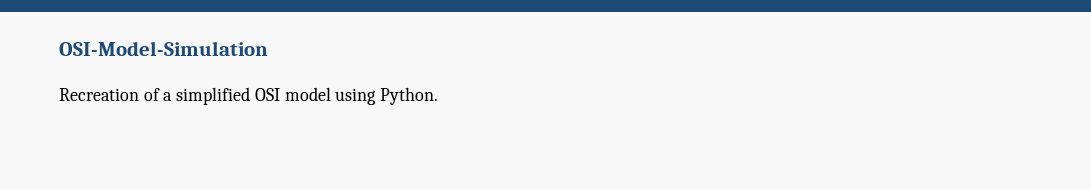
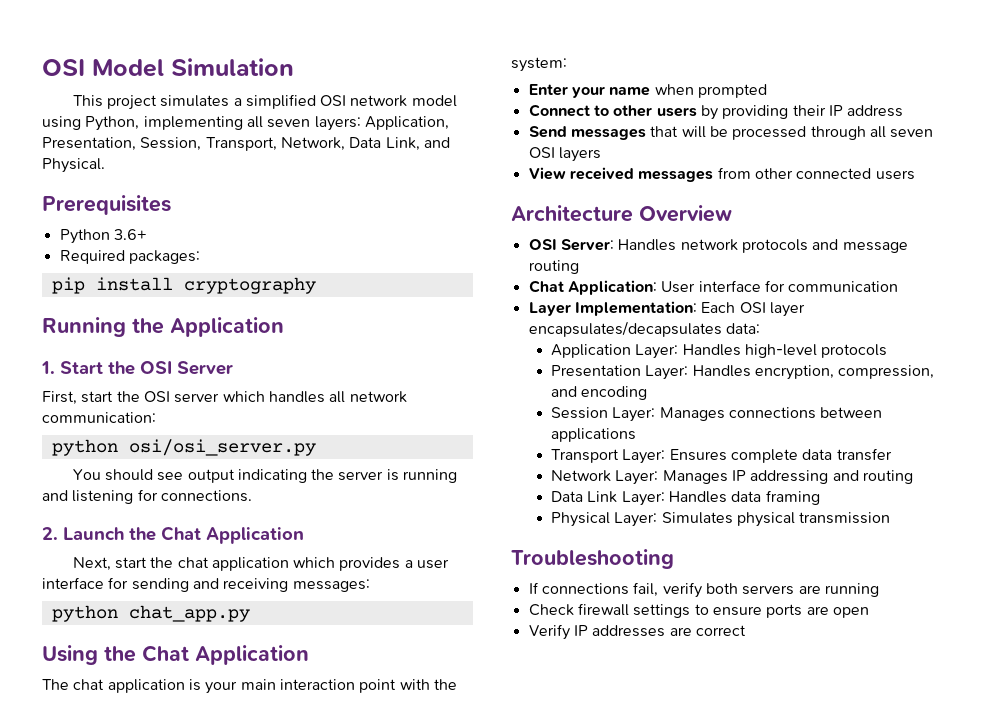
[59,41,268,56] [59,88,160,101] OSI-Model-Simulation // Recreation of -> [42,58,294,77] [72,95,230,110] OSI Model Simulation // This project simulates
(280, 94) none -> [350,95,408,107] network
[380,87,439,105] Python. -> [85,116,449,131] [42,137,450,151] [42,158,105,173] [42,195,171,215] [59,229,147,244] [59,250,200,264] [51,277,316,294] [42,317,284,337] [41,361,233,375] [42,391,407,405] [42,412,156,423] [51,439,316,456] [72,469,458,483] [42,489,252,504] [42,526,304,544] [72,557,450,571] [42,577,370,592] [51,605,250,622] [42,645,309,665] [42,679,457,694] [511,57,567,72] [528,84,767,98] [528,104,904,120] [528,126,934,140] [528,147,601,162] [528,167,915,182] [511,205,732,222] [528,239,908,253] [528,260,579,274] [528,280,899,295] [528,301,805,317] [528,321,760,337] [551,344,888,359] [551,365,935,380] [551,386,648,400] [551,407,883,422] [551,428,637,442] [551,448,892,464] [551,470,914,485] [551,490,820,506] [551,512,891,527] [511,549,674,569] [528,582,879,598] [528,603,869,618] [528,624,746,640] Python, implementing all seven layers: Application, Presentation, Session, Transport, Network, Data Link, and Physical. // Prerequisites // Python 3.6+ // Required packages: // pip install cryptography // Running the Application // 1. Start the OSI Server // First, start the OSI server which handles all network communication: // python osi/osi_server.py // You should see output indicating the server is running and listening for connections. // 2. Launch the Chat Application // Next, start the chat application which provides a user interface for sending and receiving messages: // python chat_app.py // Using the Chat Application // The chat application is your main interaction point with the system: // Enter your name when prompted // Connect to other users by providing their IP address // Send messages that will be processed through all seven OSI layers // View received messages from other connected users // Architecture Overview // OSI Server: Handles network protocols and message routing // Chat Application: User interface for communication // Layer Implementation: Each OSI layer encapsulates/decapsulates data: // Application Layer: Handles high-level protocols // Presentation Layer: Handles encryption, compression, and encoding // Session Layer: Manages connections between applications // Transport Layer: Ensures complete data transfer // Network Layer: Manages IP addressing and routing // Data Link Layer: Handles data framing // Physical Layer: Simulates physical transmission // Troubleshooting // If connections fail, verify both servers are running // Check firewall settings to ensure ports are open // Verify IP addresses are correct

